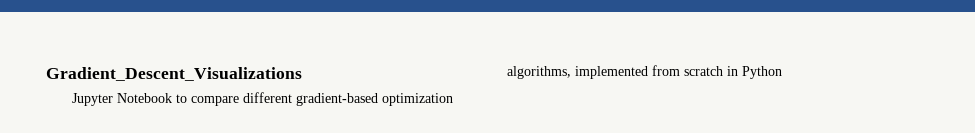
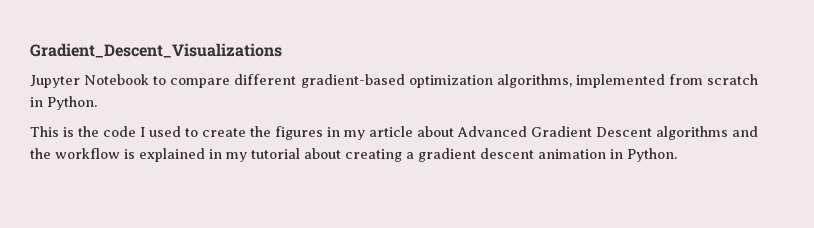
[742,66,782,79] Python -> [47,96,97,110] [30,126,758,140] [30,148,677,162] Python. // This is the code I used to create the figures in my article about Advanced Gradient Descent algorithms and the workflow is explained in my tutorial about creating a gradient descent animation in Python.

